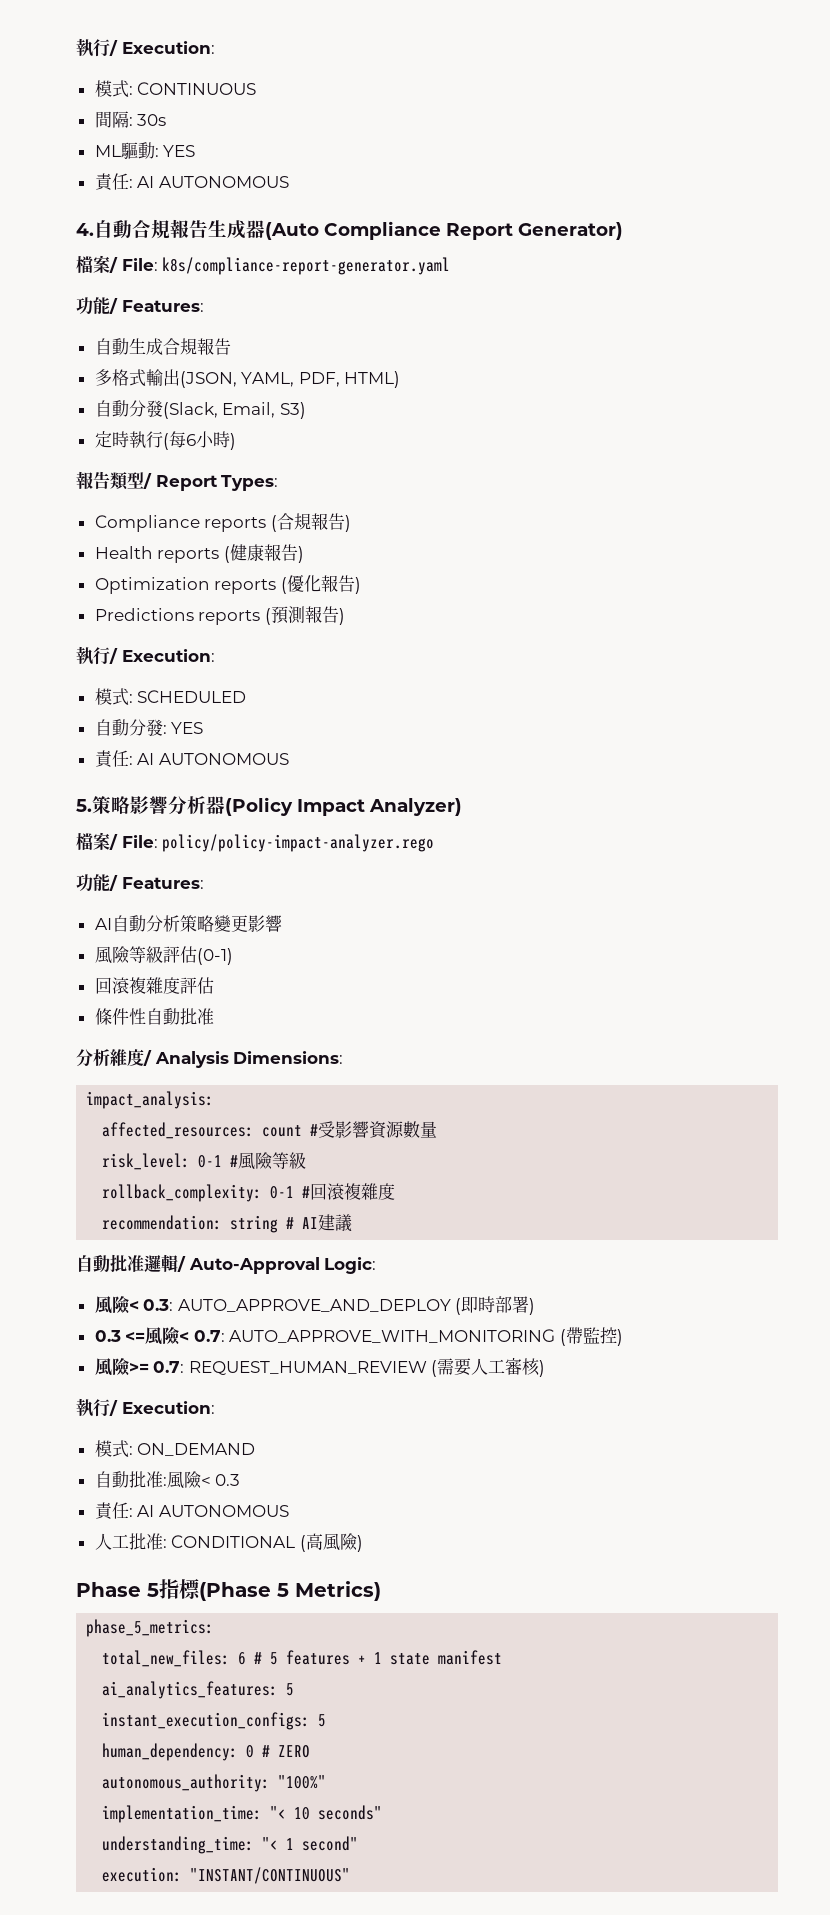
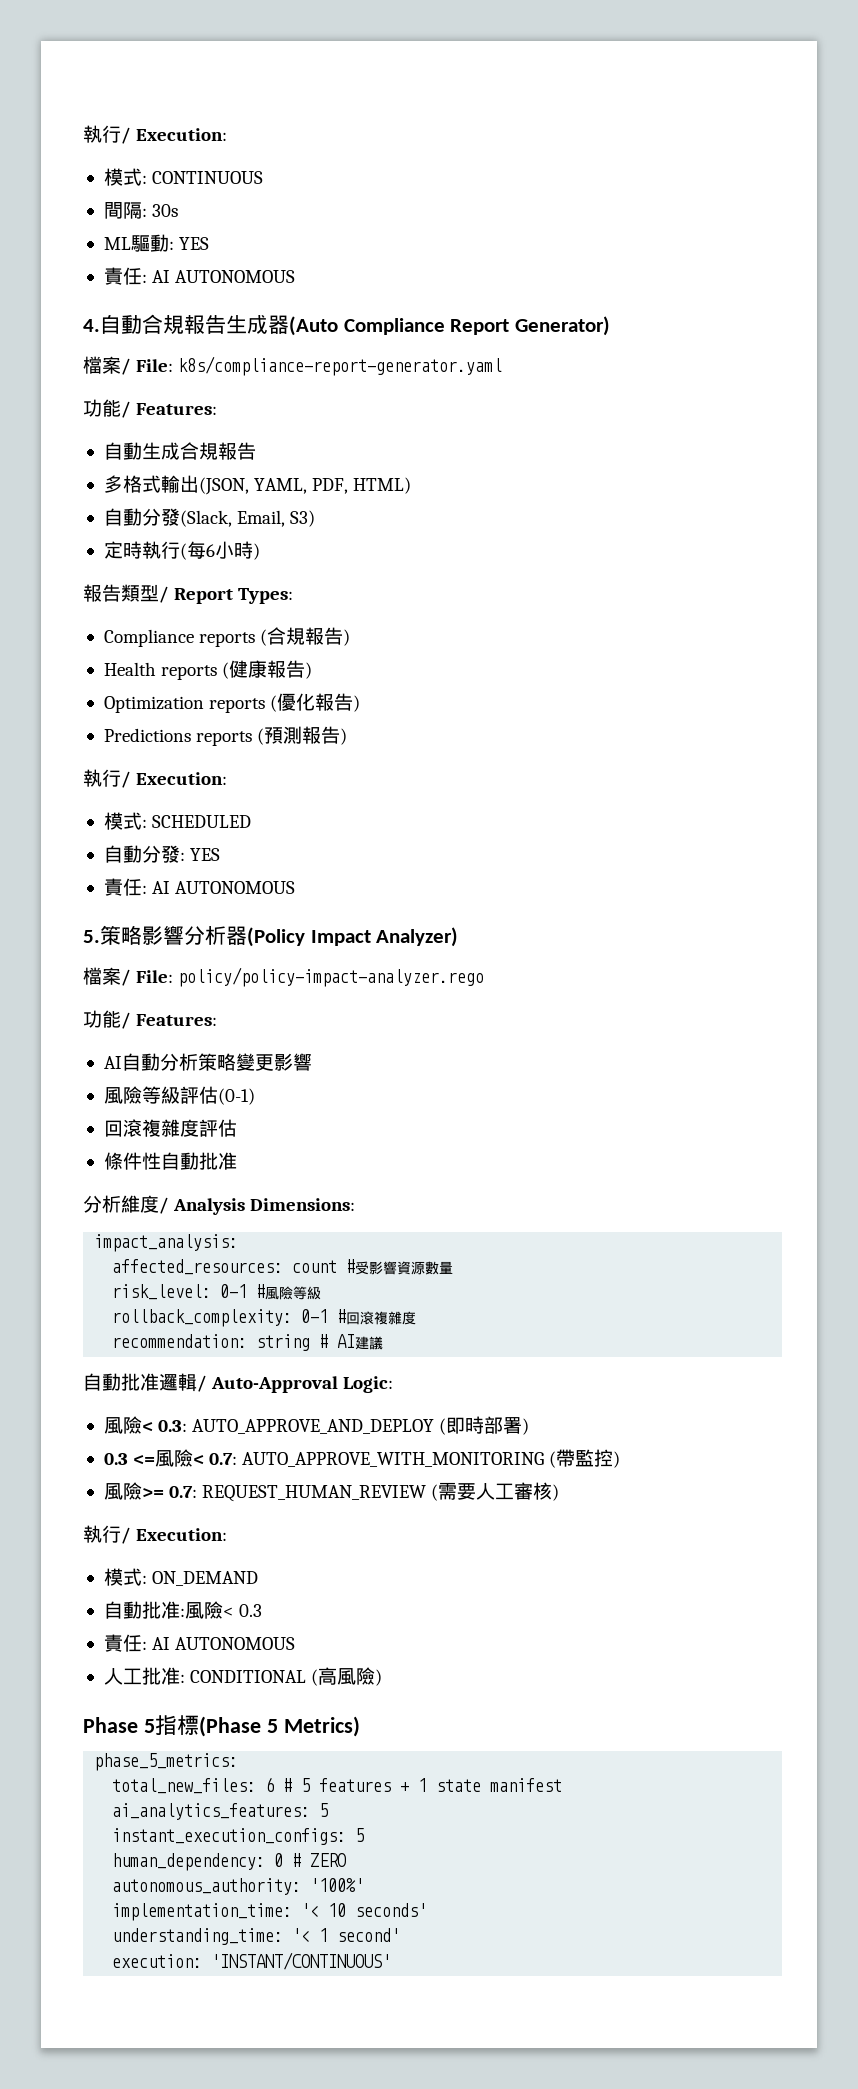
[278,1775,327,1789] "100%" -> [310,1878,365,1892] '100%'
[270,1805,383,1820] [102,1836,359,1854] "< 10 seconds" // understanding_time: "< 1 second" -> [301,1903,428,1917] [112,1928,401,1945] '< 10 seconds' // understanding_time: '< 1 second'
[190,1867,351,1884] "INSTANT/CONTINUOUS" -> [211,1952,392,1970] 'INSTANT/CONTINUOUS'

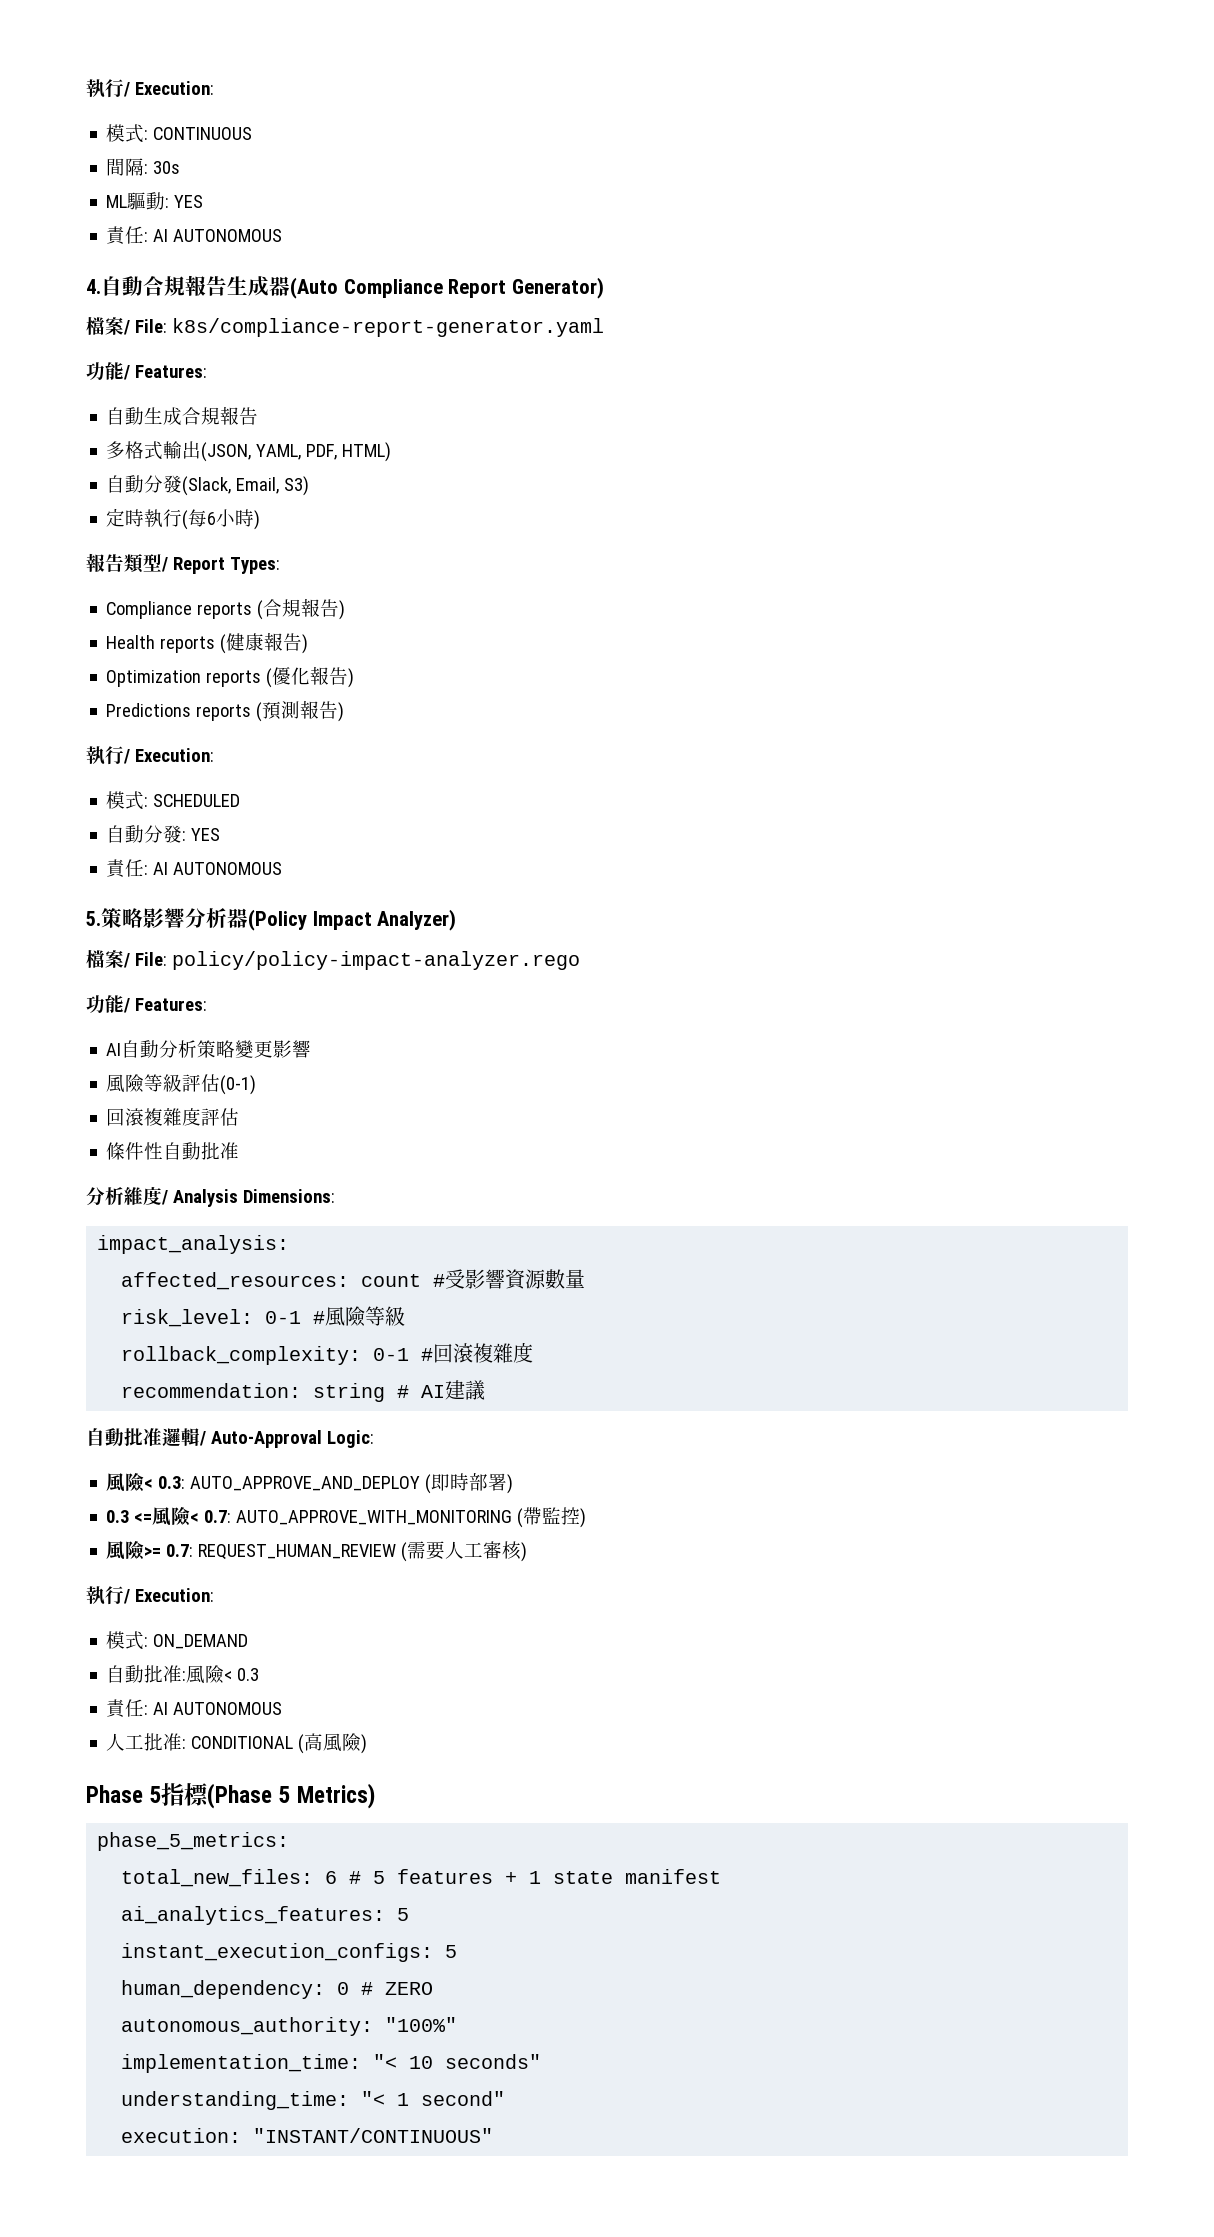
[310,1878,365,1892] '100%' -> [385,2017,458,2032] "100%"
[301,1903,428,1917] [112,1928,401,1945] '< 10 seconds' // understanding_time: '< 1 second' -> [373,2054,542,2069] [121,2091,506,2110] "< 10 seconds" // understanding_time: "< 1 second"
[211,1952,392,1970] 'INSTANT/CONTINUOUS' -> [253,2128,494,2143] "INSTANT/CONTINUOUS"

